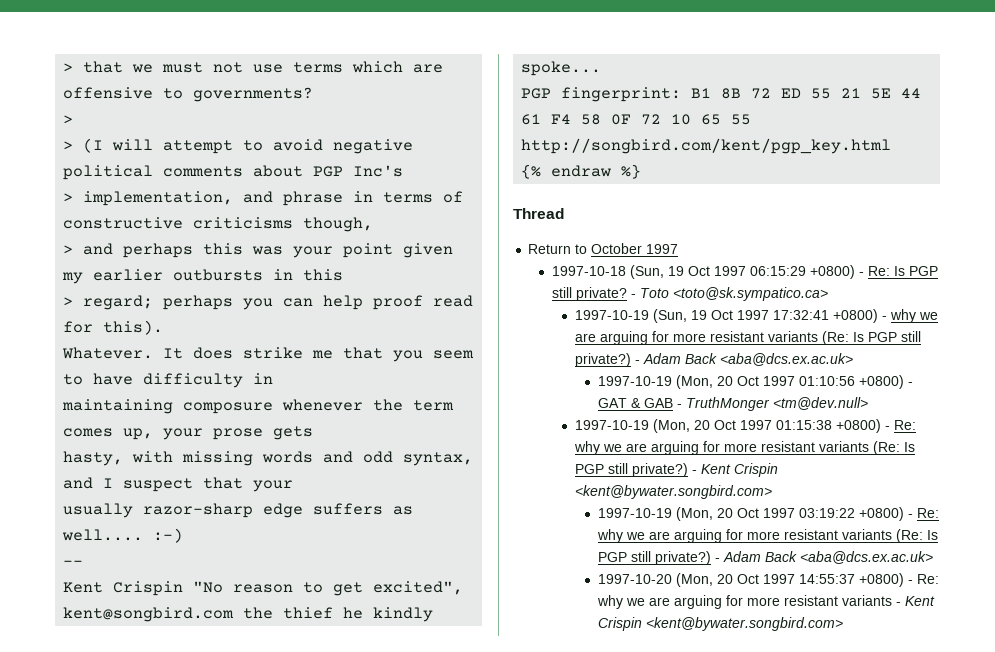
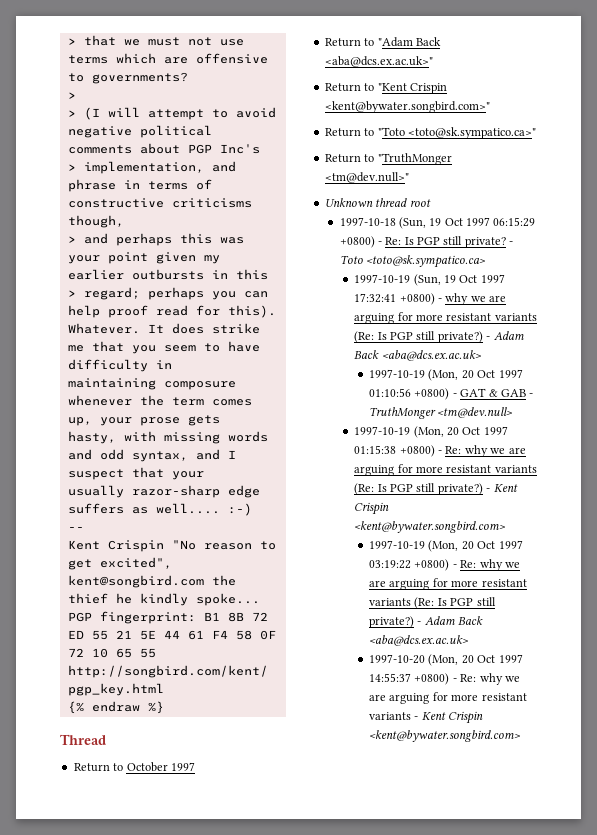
(679, 249) none -> [324,37,441,47] [324,56,433,67] [324,83,447,94] [324,101,490,113] [324,127,536,139] [324,153,452,165] [324,172,409,183] [324,198,431,207] // Return to "Adam Back <aba@dcs.ex.ac.uk>" // Return to "Kent Crispin <kent@bywater.songbird.com>" // Return to "Toto <toto@sk.sympatico.ca>" // Return to "TruthMonger <tm@dev.null>" // Unknown thread root

